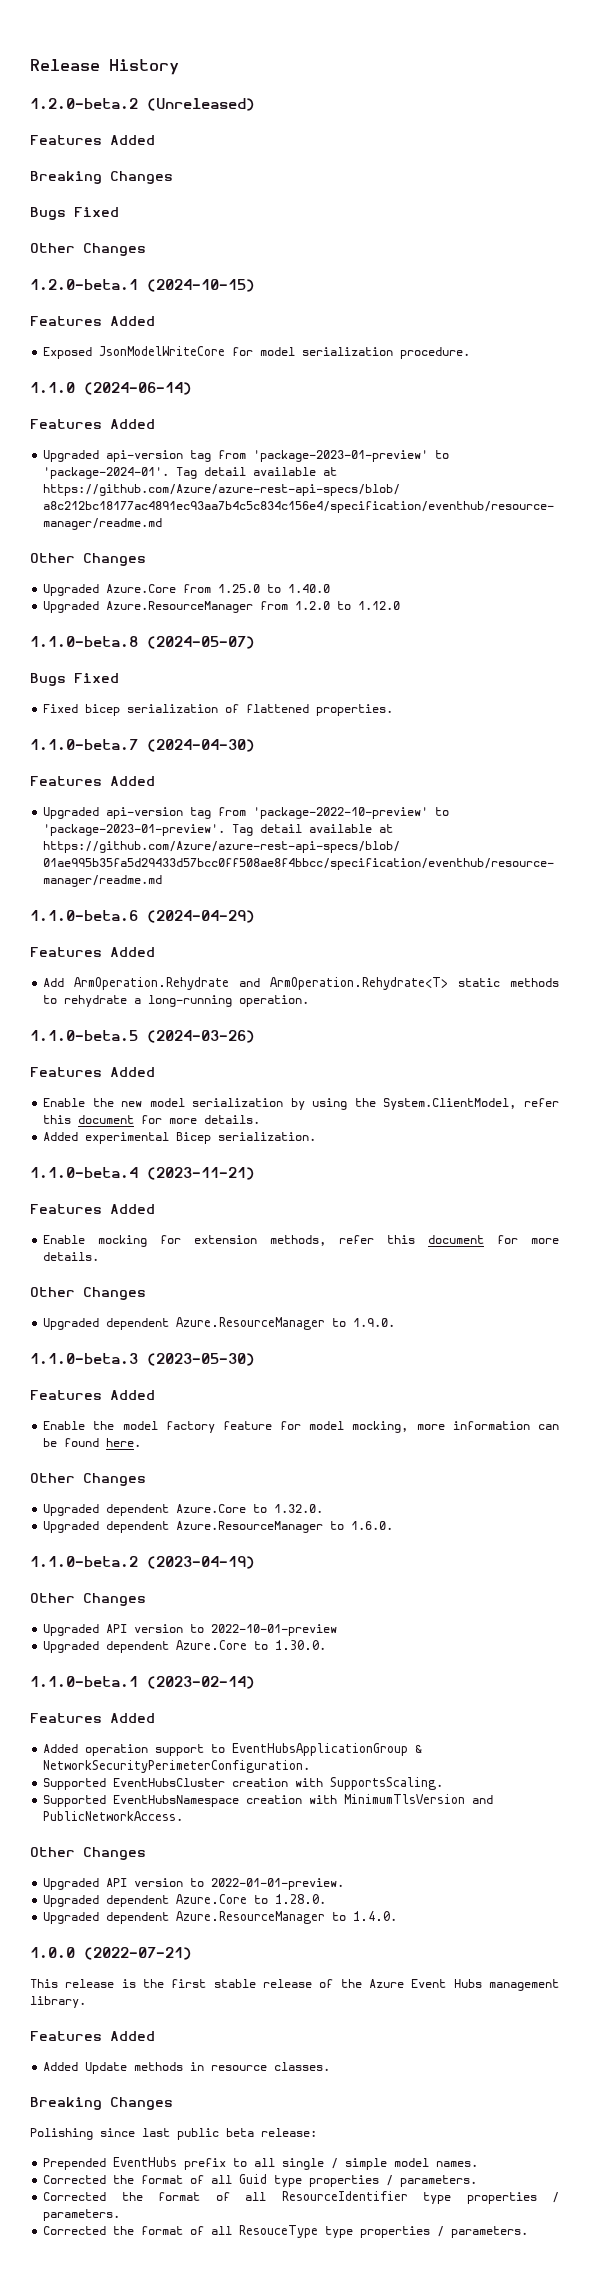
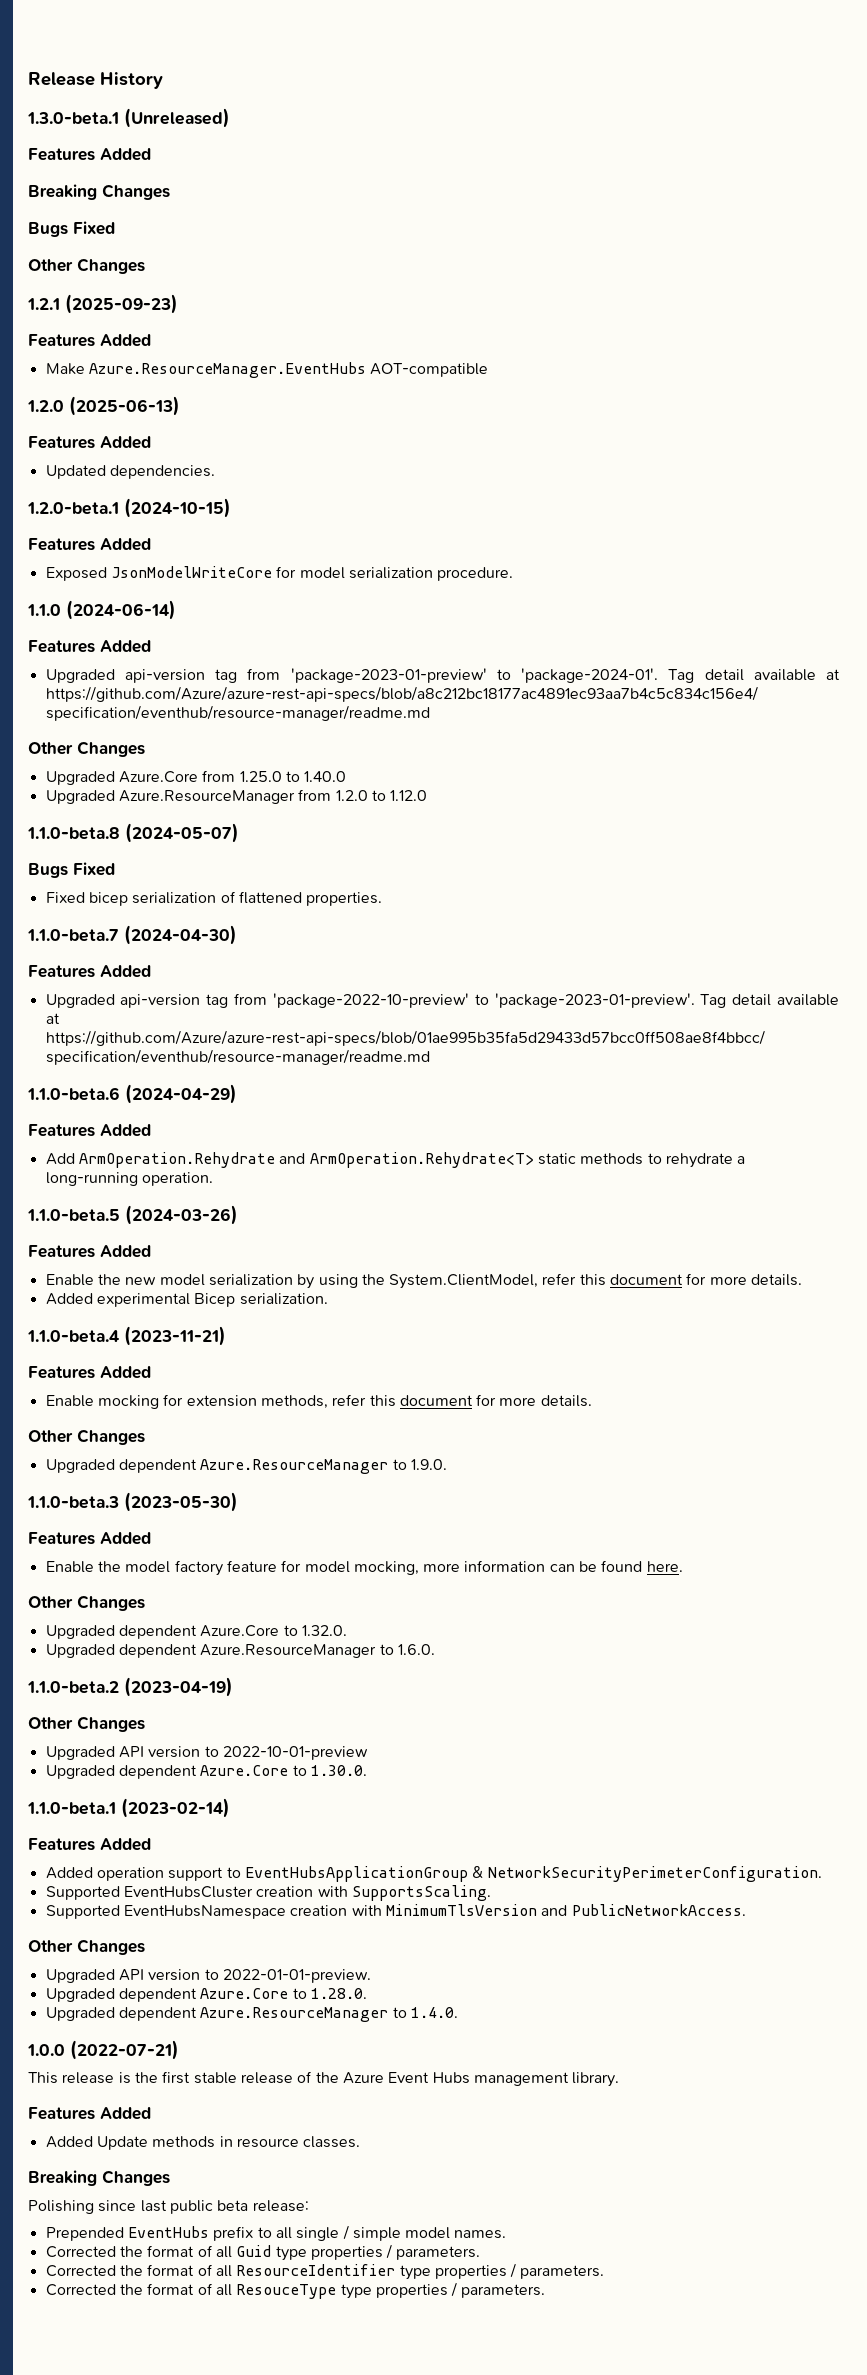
[30,98,138,109] 1.2.0-beta.2 -> [27,112,119,125] 1.3.0-beta.1
(146, 249) none -> [27,294,178,314] [28,334,151,347] [45,362,489,378] [27,396,180,416] [28,436,151,449] [45,465,215,479] // 1.2.1 (2025-09-23) // Features Added // Make Azure.ResourceManager.EventHubs AOT-compatible // 1.2.0 (2025-06-13) // Features Added // Updated dependencies.

